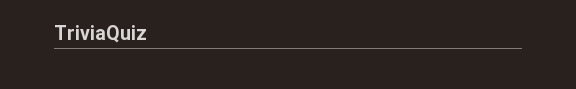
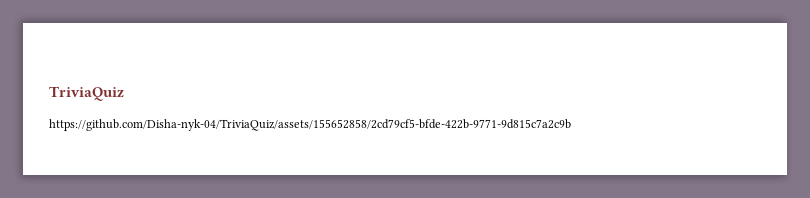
(147, 34) none -> [49,119,571,131] // https://github.com/Disha-nyk-04/TriviaQuiz/assets/155652858/2cd79cf5-bfde-422b-9771-9d815c7a2c9b

